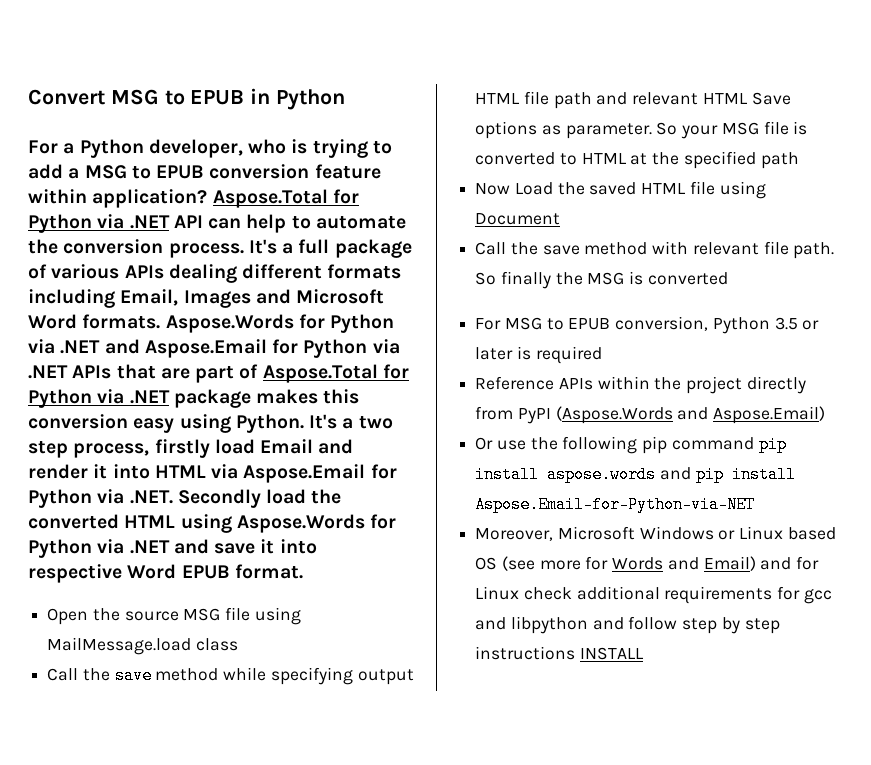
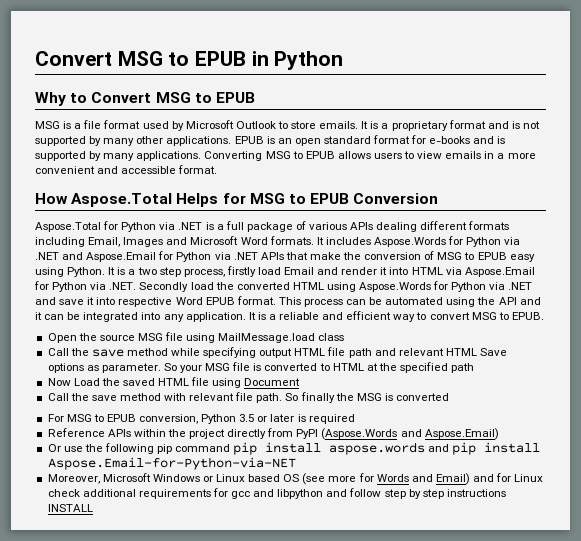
[28,139,392,158] [28,164,381,179] [28,189,359,208] [28,214,406,233] [28,239,277,258] For a Python developer, who is trying to add a MSG to EPUB conversion feature within application? Aspose.Total for Python via .NET API can help to automate the conversion process. It's -> [35,92,255,106] [35,120,540,131] [35,135,506,146] [35,151,536,161] [35,165,218,174] [35,193,439,207] [35,221,214,232] Why to Convert MSG to EPUB // MSG is a file format used by Microsoft Outlook to store emails. It is a proprietary format and is not supported by many other applications. EPUB is an open standard format for e-books and is supported by many applications. Converting MSG to EPUB allows users to view emails in a more convenient and accessible format. // How Aspose.Total Helps for MSG to EPUB Conversion // Aspose.Total for Python via .NET is
(161, 321) none -> [316,237,371,245] It includes
[160,364,409,383] [28,389,360,408] [28,414,128,429] are part of Aspose.Total for Python via .NET package makes this conversion -> [309,251,507,260] make the conversion of MSG to EPUB
[309,414,338,429] It's -> [108,267,126,275] It is
(303, 571) none -> [278,297,541,307] [35,311,544,322] This process can be automated using the API and it can be integrated into any application. It is a reliable and efficient way to convert MSG to EPUB.

